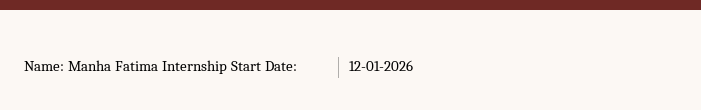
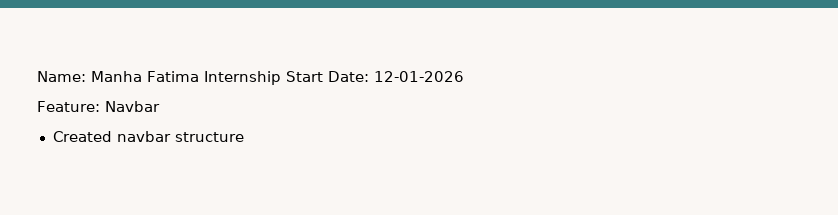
(413, 65) none -> [37,101,160,112] [52,131,244,142] // Feature: Navbar // Created navbar structure

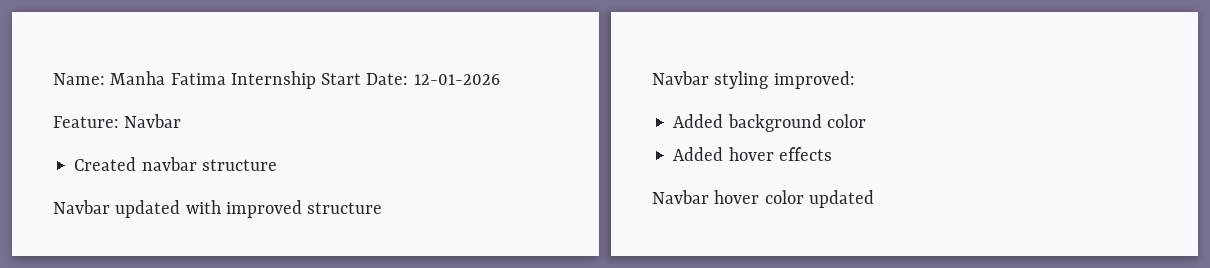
(244, 137) none -> [53,200,383,218] [652,71,855,89] [673,114,866,132] [673,147,832,161] [652,190,874,208] // Navbar updated with improved structure // Navbar styling improved: // Added background color // Added hover effects // Navbar hover color updated

